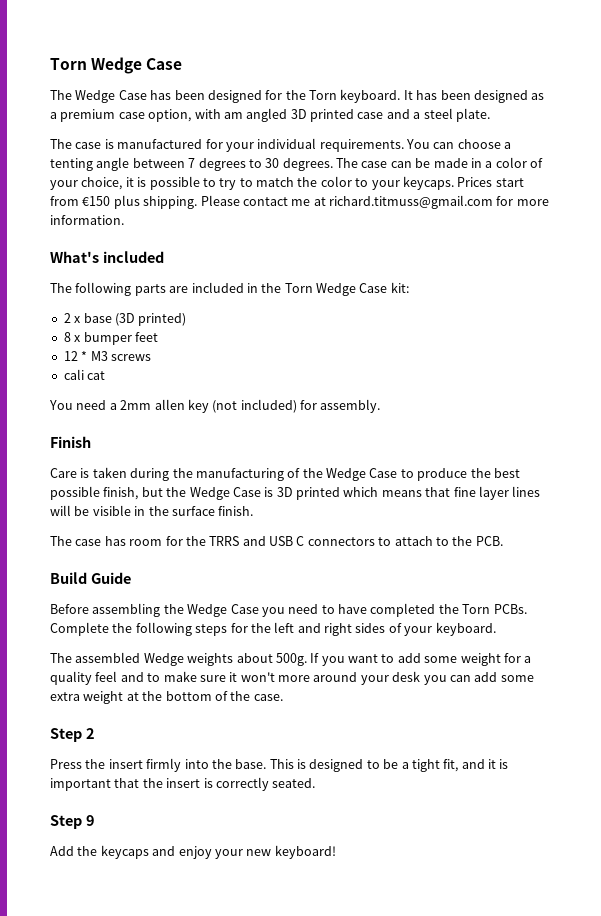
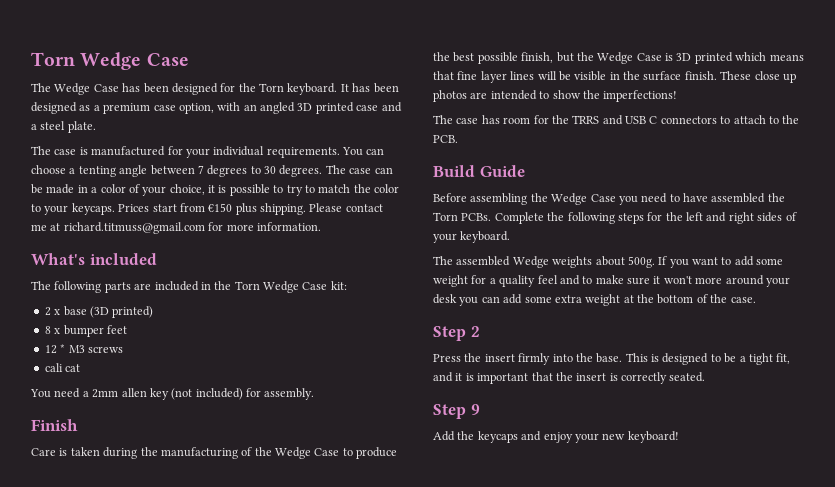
[223,112,243,119] am -> [243,104,257,111] an
(254, 511) none -> [720,71,796,83] [433,90,678,102] These close up photos are intended to show the imperfections!
[370,603,436,617] completed -> [711,193,766,203] assembled

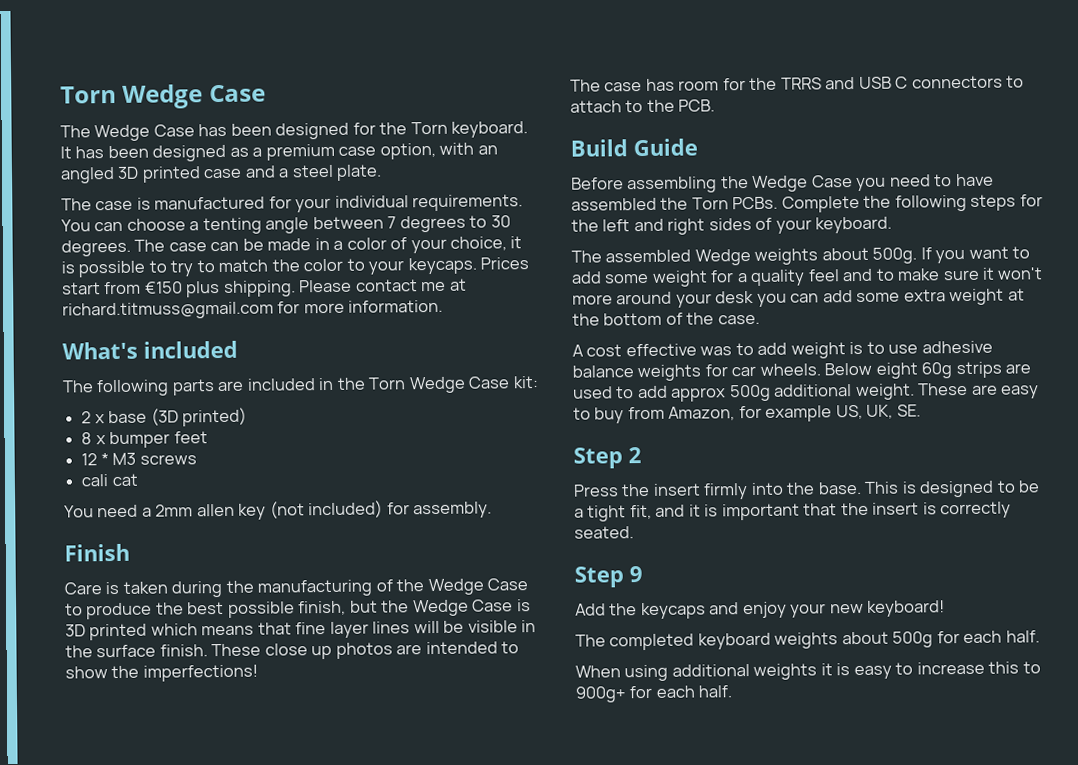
(756, 300) none -> [572,340,993,359] [572,361,1032,382] [573,382,1040,402] [573,404,921,424] // A cost effective was to add weight is to use adhesive balance weights for car wheels. Below eight 60g strips are used to add approx 500g additional weight. These are easy to buy from Amazon, for example US, UK, SE.
(679, 437) none -> [575,630,1040,651] [575,661,1041,682] [575,685,733,703] // The completed keyboard weights about 500g for each half. // When using additional weights it is easy to increase this to 900g+ for each half.

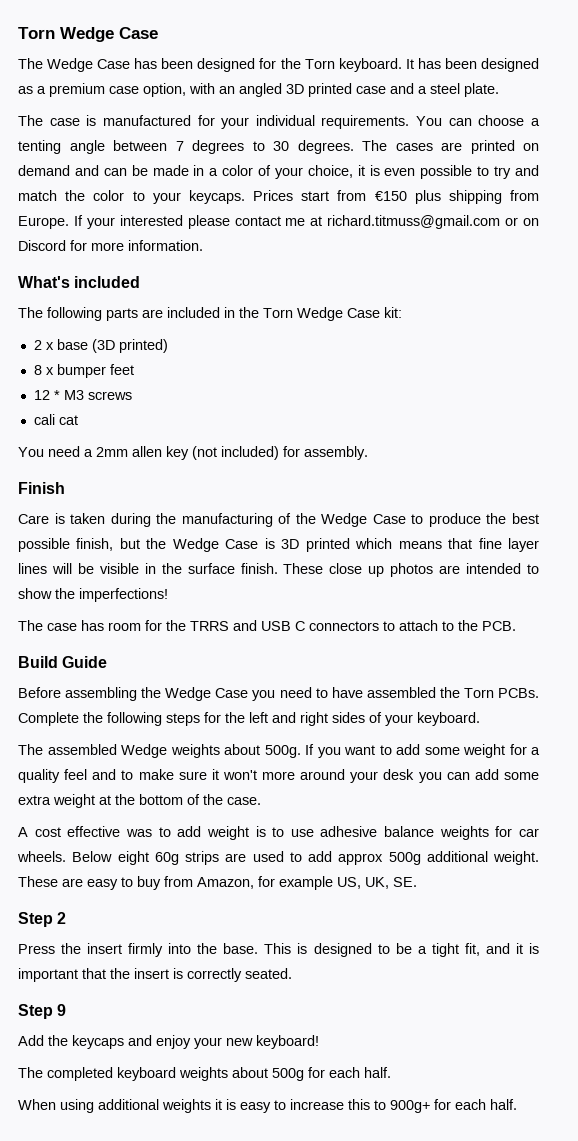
[168,242,207,252] case -> [395,140,539,154] [18,165,99,176] cases are printed on demand and
(75, 267) none -> [384,168,416,176] even
[196,260,215,273] to -> [514,165,539,176] and
[223,279,353,297] shipping. Please -> [448,190,540,204] [18,215,230,229] shipping from Europe. If your interested please
(274, 310) none -> [505,217,539,226] [18,240,66,251] or on Discord

